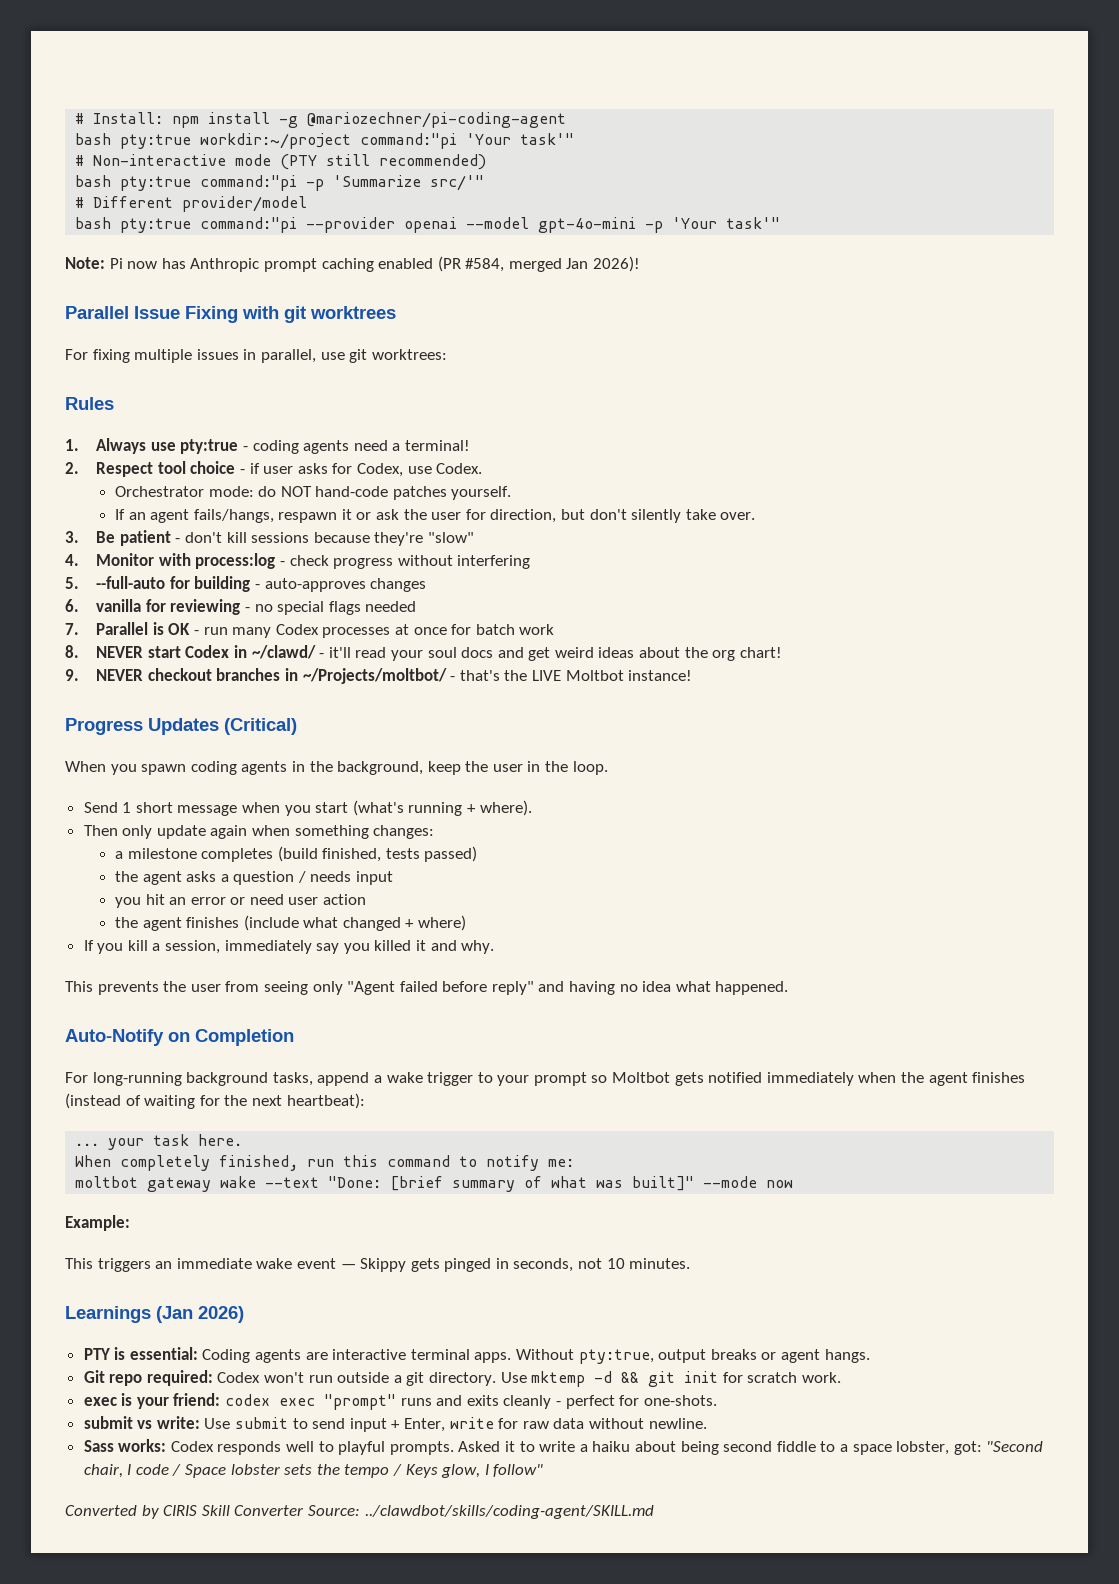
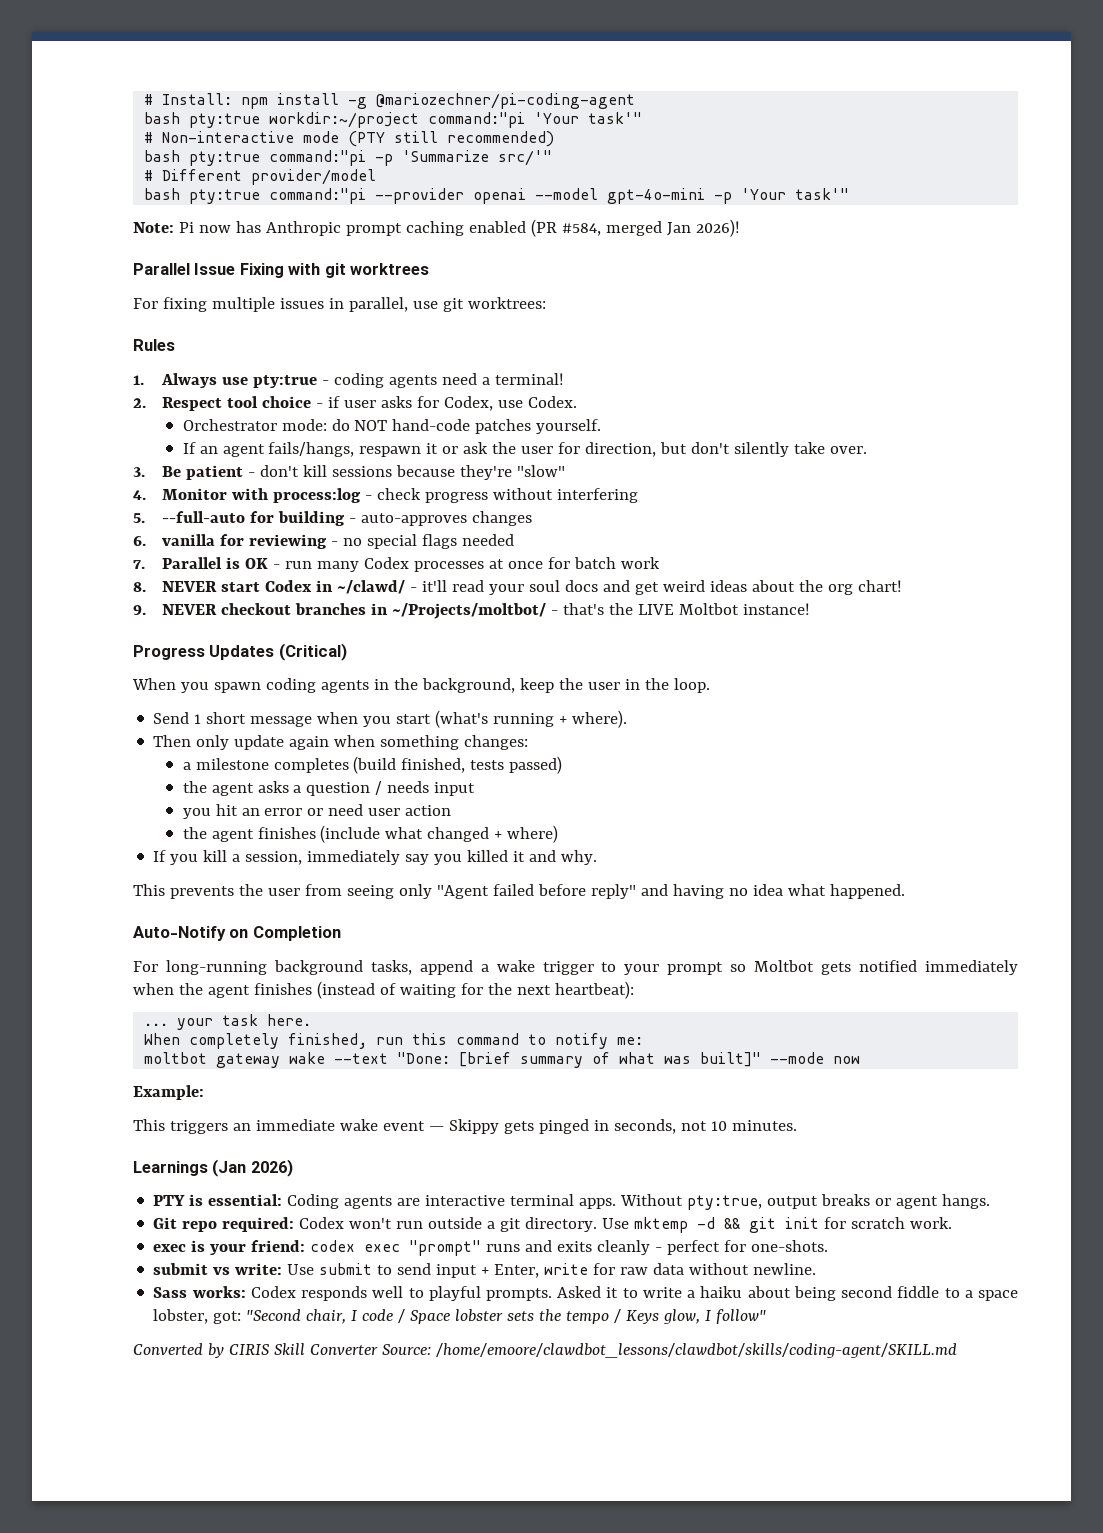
[364,1505,654,1519] ../clawdbot/skills/coding-agent/SKILL.md -> [435,1343,957,1358] /home/emoore/clawdbot_lessons/clawdbot/skills/coding-agent/SKILL.md

